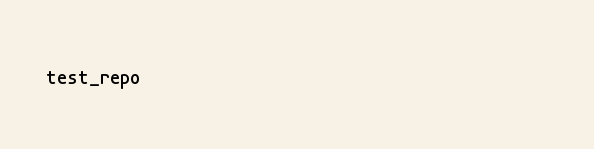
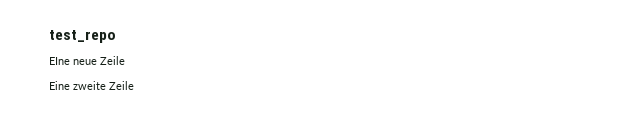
(140, 80) none -> [49,56,125,65] [49,81,134,90] // EIne neue Zeile // Eine zweite Zeile

